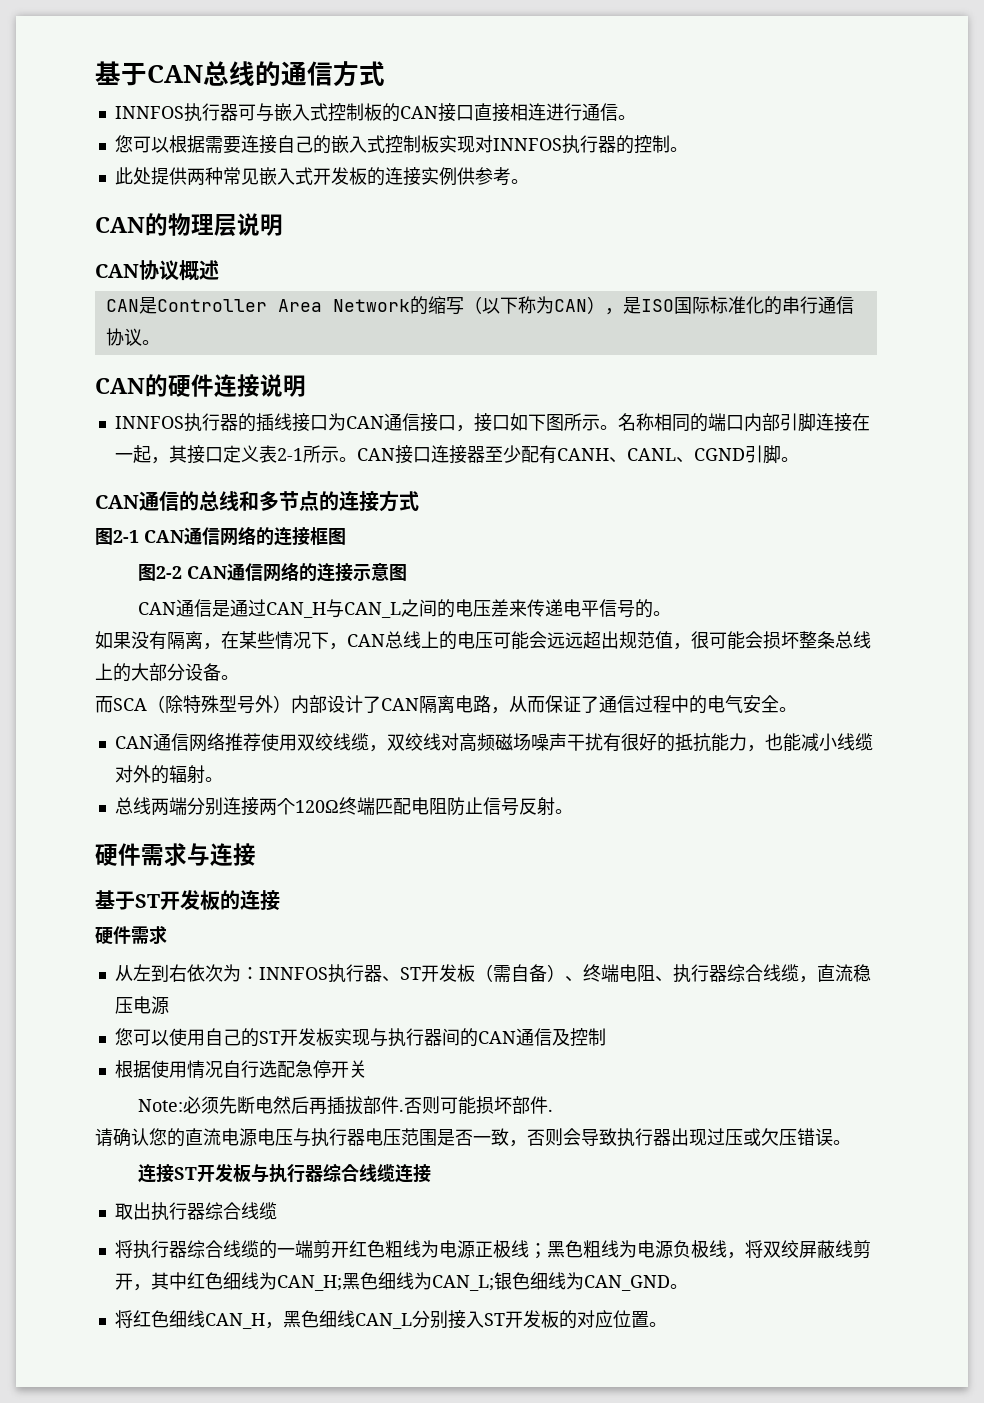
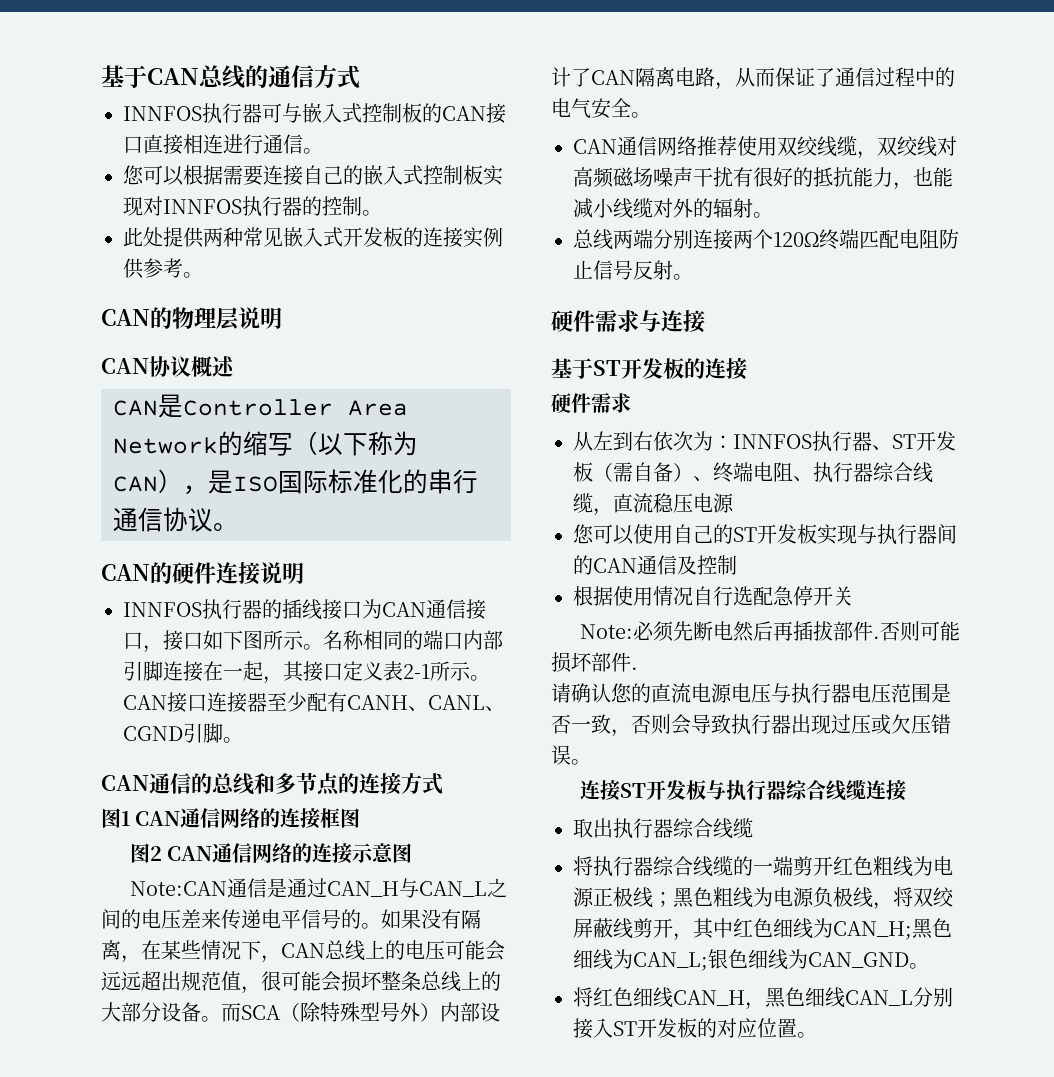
[113,530,139,543] 2-1 -> [121,811,130,826] 1
[155,566,182,579] 2-2 -> [149,846,162,861] 2
[137,602,176,615] CAN -> [129,881,227,896] Note:CAN
(671, 613) // -> (381, 926) none
(239, 677) // -> (221, 1019) none

